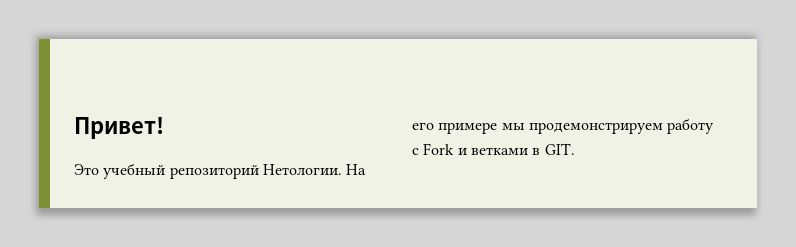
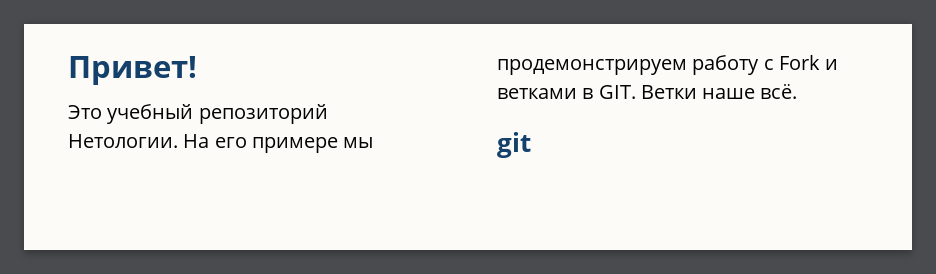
(575, 149) none -> [640,84,798,99] [497,132,531,158] Ветки наше всё. // git

